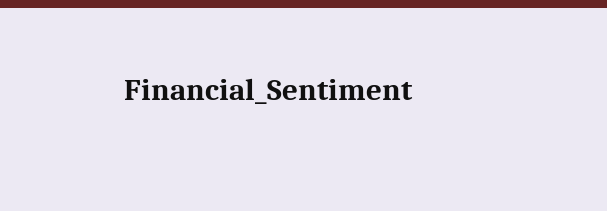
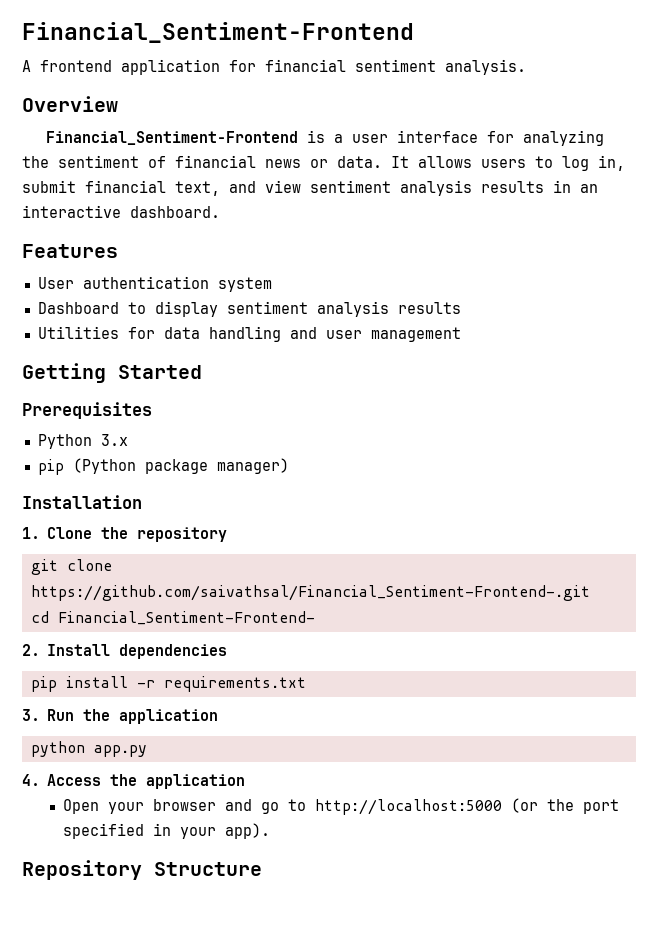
[124,78,413,104] Financial_Sentiment -> [22,22,414,43] [22,59,526,75] [22,96,118,112] [45,130,604,146] [22,155,625,171] [22,180,598,196] [22,205,220,218] [22,244,118,258] [37,276,272,292] [37,301,461,317] [37,326,461,342] [22,363,202,383] [22,402,152,419] [37,434,128,449] [37,458,289,475] [22,495,142,509] [22,527,228,542] [30,559,112,575] [30,585,590,601] [30,611,315,625] [22,644,228,659] [30,676,306,692] [22,709,219,724] [30,741,147,757] [22,774,246,789] [62,798,619,815] [62,823,270,839] [22,860,262,880] Financial_Sentiment-Frontend // A frontend application for financial sentiment analysis. // Overview // Financial_Sentiment-Frontend is a user interface for analyzing the sentiment of financial news or data. It allows users to log in, submit financial text, and view sentiment analysis results in an interactive dashboard. // Features // User authentication system // Dashboard to display sentiment analysis results // Utilities for data handling and user management // Getting Started // Prerequisites // Python 3.x // pip (Python package manager) // Installation // 1. Clone the repository // git clone https://github.com/saivathsal/Financial_Sentiment-Frontend-.git // cd Financial_Sentiment-Frontend- // 2. Install dependencies // pip install -r requirements.txt // 3. Run the application // python app.py // 4. Access the application // Open your browser and go to http://localhost:5000 (or the port specified in your app). // Repository Structure

